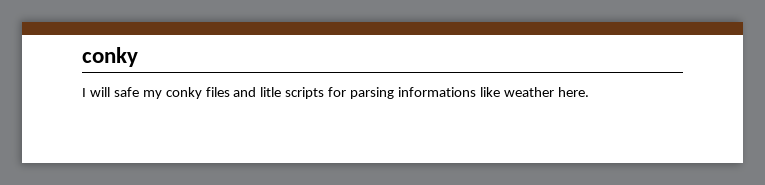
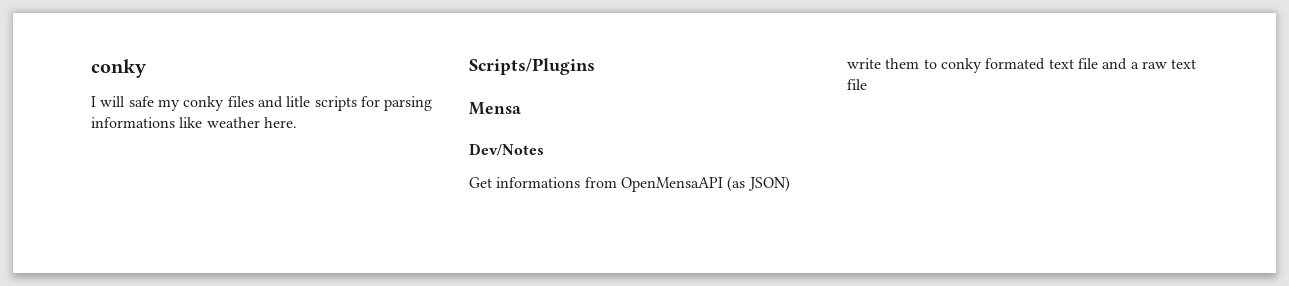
(589, 92) none -> [469,58,595,75] [469,102,521,115] [469,143,544,156] [469,176,790,192] [847,58,1197,73] [847,79,867,90] // Scripts/Plugins // Mensa // Dev/Notes // Get informations from OpenMensaAPI (as JSON) write them to conky formated text file and a raw text file

